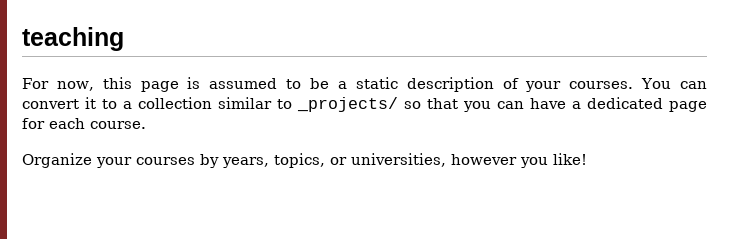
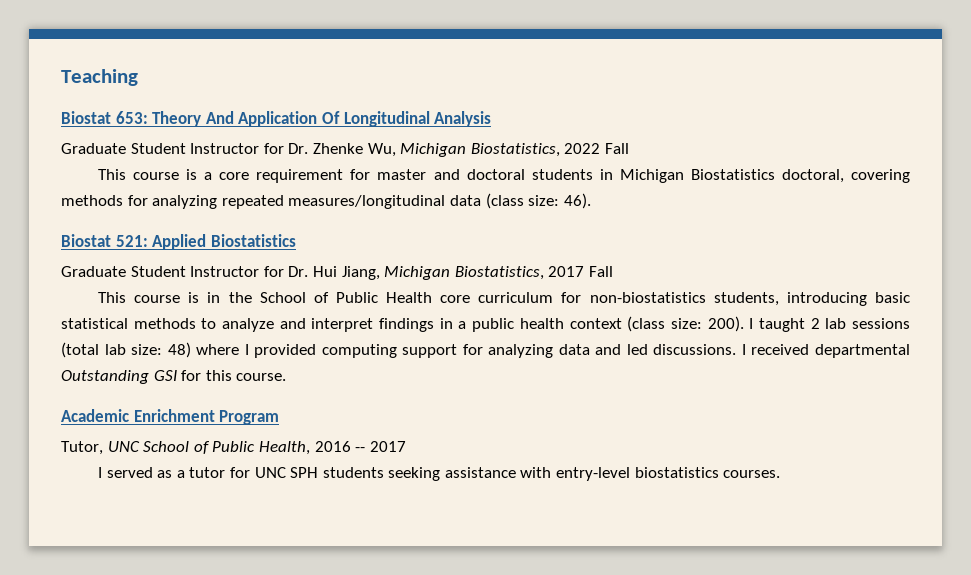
[22,27,124,51] [22,77,707,92] [22,97,707,112] [22,118,146,129] [22,153,587,168] teaching // For now, this page is assumed to be a static description of your courses. You can convert it to a collection similar to _projects/ so that you can have a dedicated page for each course. // Organize your courses by years, topics, or universities, however you like! -> [61,69,138,86] [61,111,492,127] [61,143,629,157] [97,169,911,183] [61,193,591,209] [61,234,296,250] [61,266,613,280] [97,292,910,306] [61,316,911,332] [61,342,910,358] [61,370,287,384] [61,409,280,425] [61,441,406,455] [97,467,781,481] Teaching // Biostat 653: Theory And Application Of Longitudinal Analysis // Graduate Student Instructor for Dr. Zhenke Wu, Michigan Biostatistics, 2022 Fall // This course is a core requirement for master and doctoral students in Michigan Biostatistics doctoral, covering methods for analyzing repeated measures/longitudinal data (class size: 46). // Biostat 521: Applied Biostatistics // Graduate Student Instructor for Dr. Hui Jiang, Michigan Biostatistics, 2017 Fall // This course is in the School of Public Health core curriculum for non-biostatistics students, introducing basic statistical methods to analyze and interpret findings in a public health context (class size: 200). I taught 2 lab sessions (total lab size: 48) where I provided computing support for analyzing data and led discussions. I received departmental Outstanding GSI for this course. // Academic Enrichment Program // Tutor, UNC School of Public Health, 2016 -- 2017 // I served as a tutor for UNC SPH students seeking assistance with entry-level biostatistics courses.

